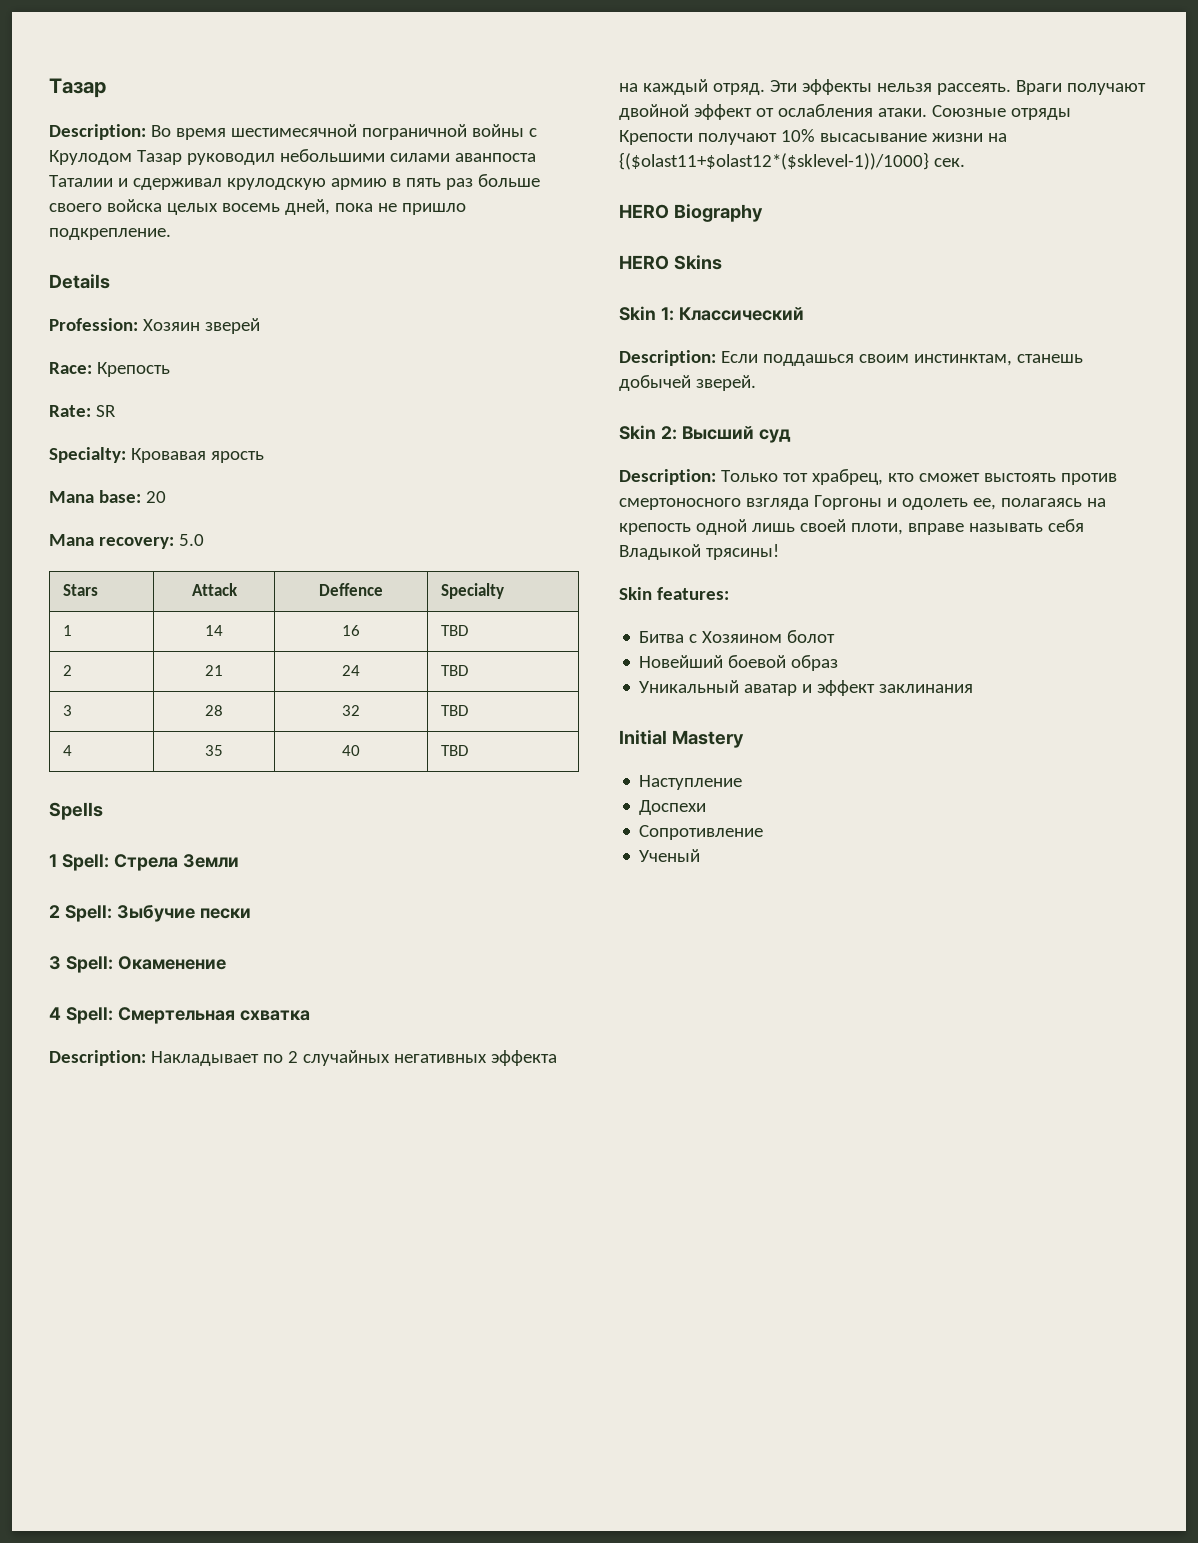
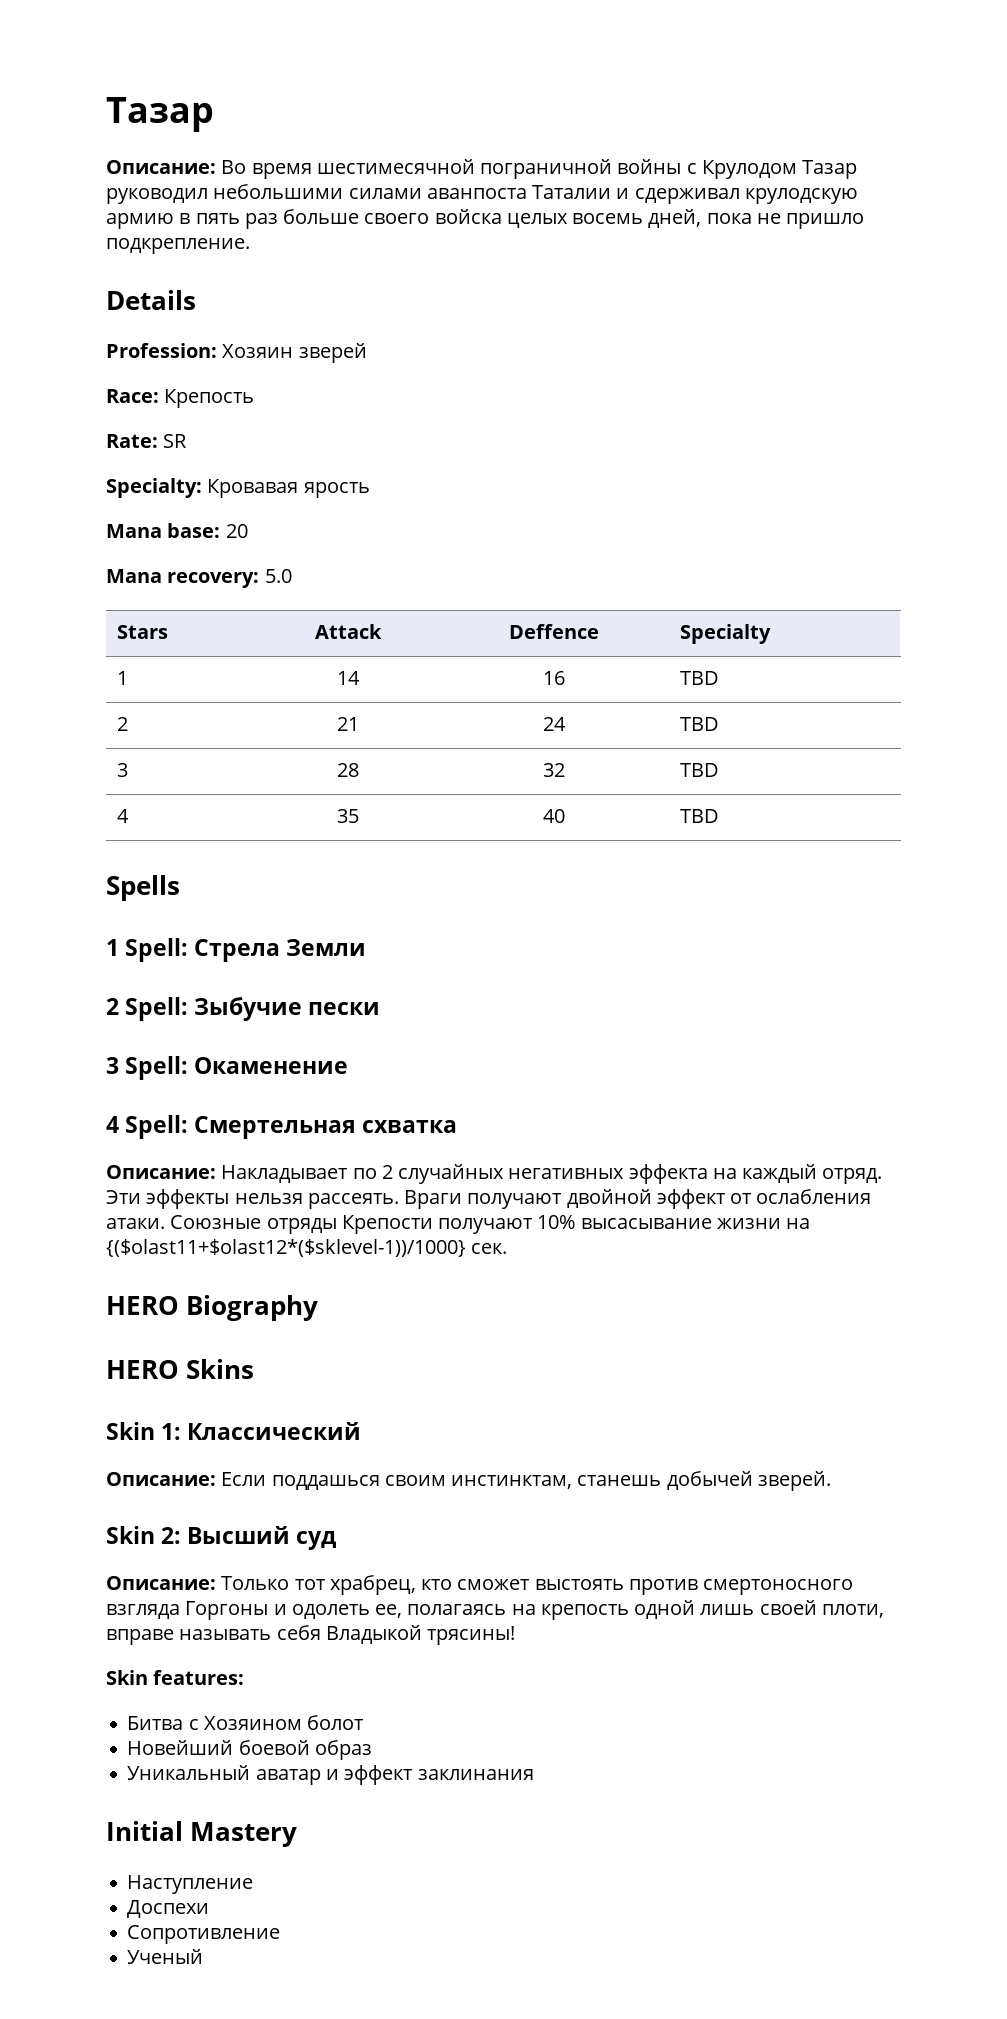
[49,124,146,140] Description: -> [106,160,216,174] Описание:
[49,1050,146,1066] Description: -> [106,1165,216,1179] Описание:
[619,350,716,366] Description: -> [106,1472,216,1486] Описание:
[619,469,716,485] Description: -> [106,1576,216,1590] Описание:

